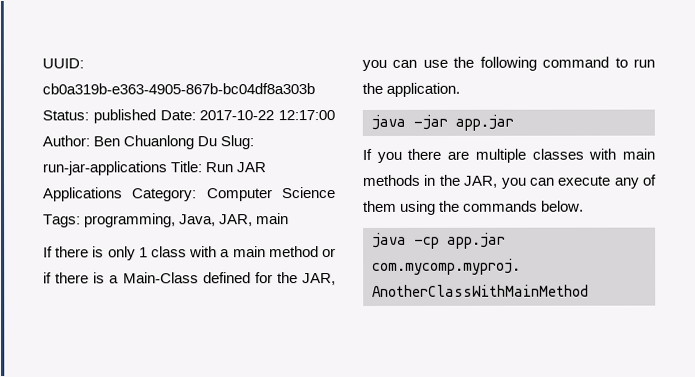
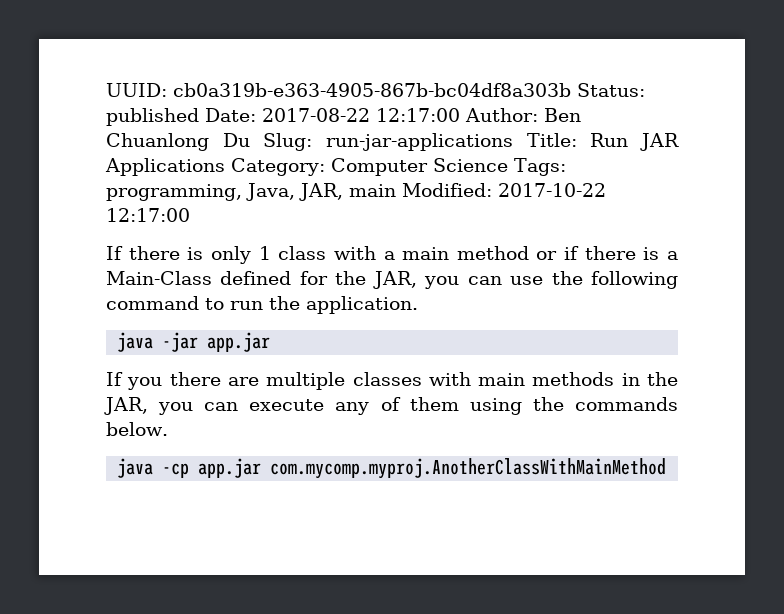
[199,110,275,121] 2017-10-22 -> [262,108,370,122] 2017-08-22
(290, 219) none -> [402,183,606,197] [106,208,190,222] Modified: 2017-10-22 12:17:00

